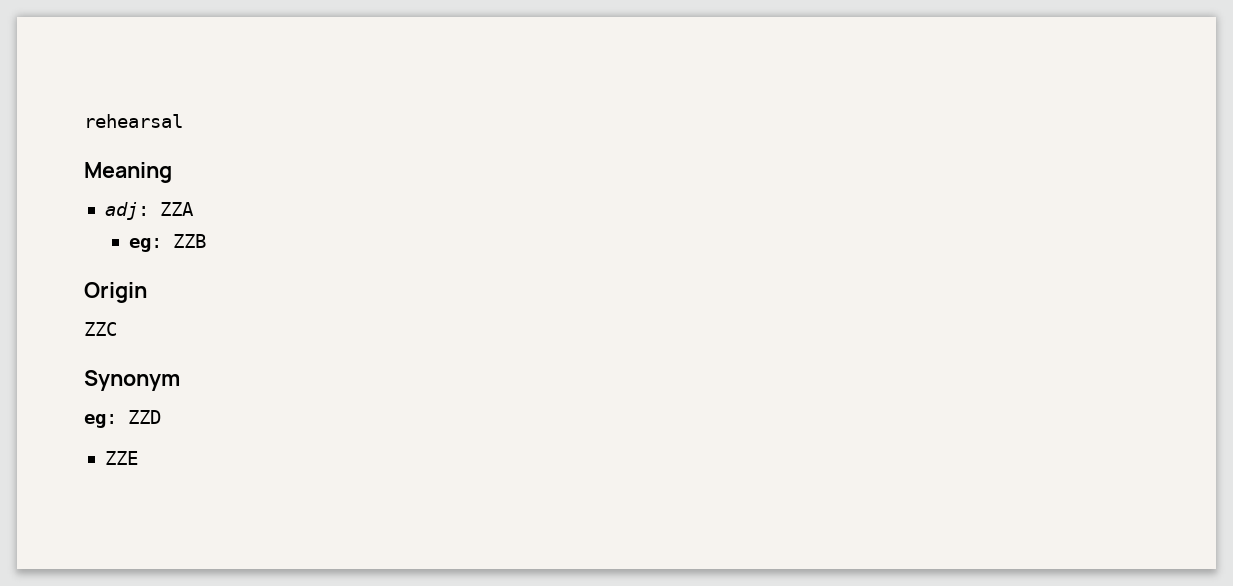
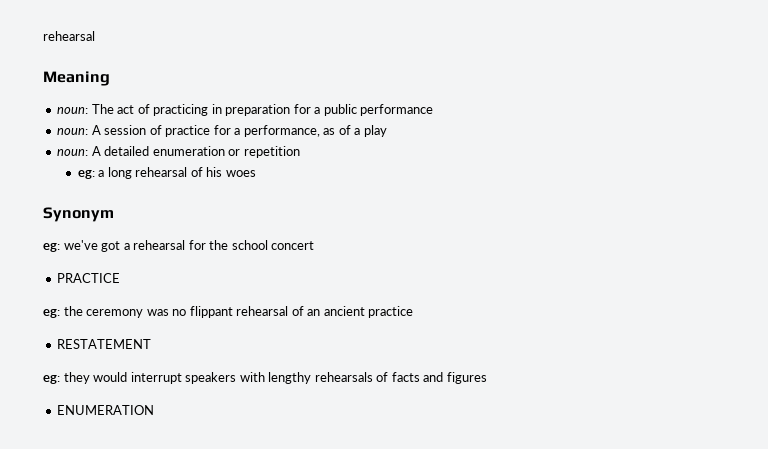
[104,202,194,220] [129,234,207,252] [84,282,147,303] [84,322,117,336] [84,370,180,391] [84,410,161,428] [104,451,138,465] adj: ZZA // eg: ZZB // Origin // ZZC // Synonym // eg: ZZD // ZZE -> [57,104,434,116] [57,125,387,137] [57,146,300,158] [77,167,256,179] [43,207,114,222] [43,240,315,252] [57,273,121,283] [43,306,414,318] [57,339,152,349] [43,372,487,384] [57,405,155,415] noun: The act of practicing in preparation for a public performance // noun: A session of practice for a performance, as of a play // noun: A detailed enumeration or repetition // eg: a long rehearsal of his woes // Synonym // eg: we've got a rehearsal for the school concert // PRACTICE // eg: the ceremony was no flippant rehearsal of an ancient practice // RESTATEMENT // eg: they would interrupt speakers with lengthy rehearsals of facts and figures // ENUMERATION

